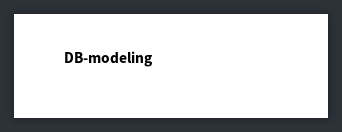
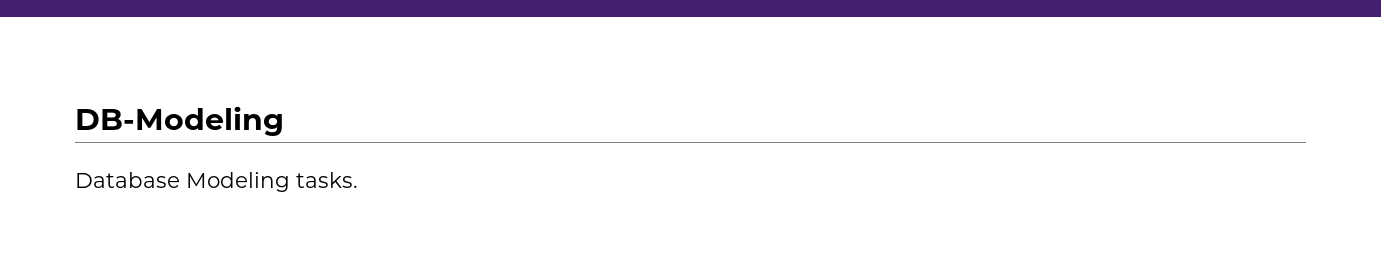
[64,51,153,67] DB-modeling -> [75,106,284,136] [75,172,358,192] DB-Modeling // Database Modeling tasks.

